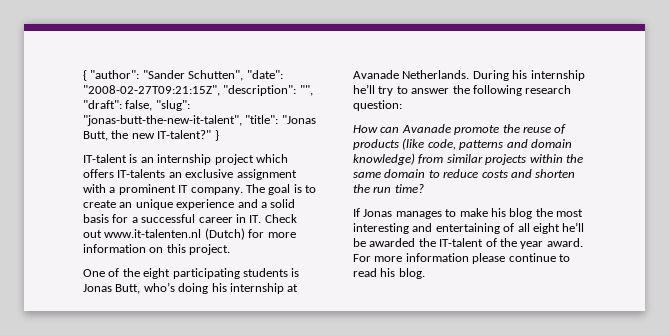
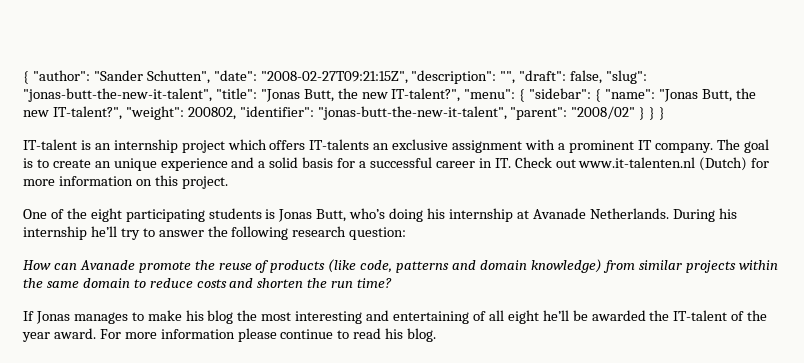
[157,130,212,139] IT-talent?" -> [391,88,756,102] [23,106,656,120] IT-talent?", "menu": { "sidebar": { "name": "Jonas Butt, the new IT-talent?", "weight": 200802, "identifier": "jonas-butt-the-new-it-talent", "parent": "2008/02" } }

